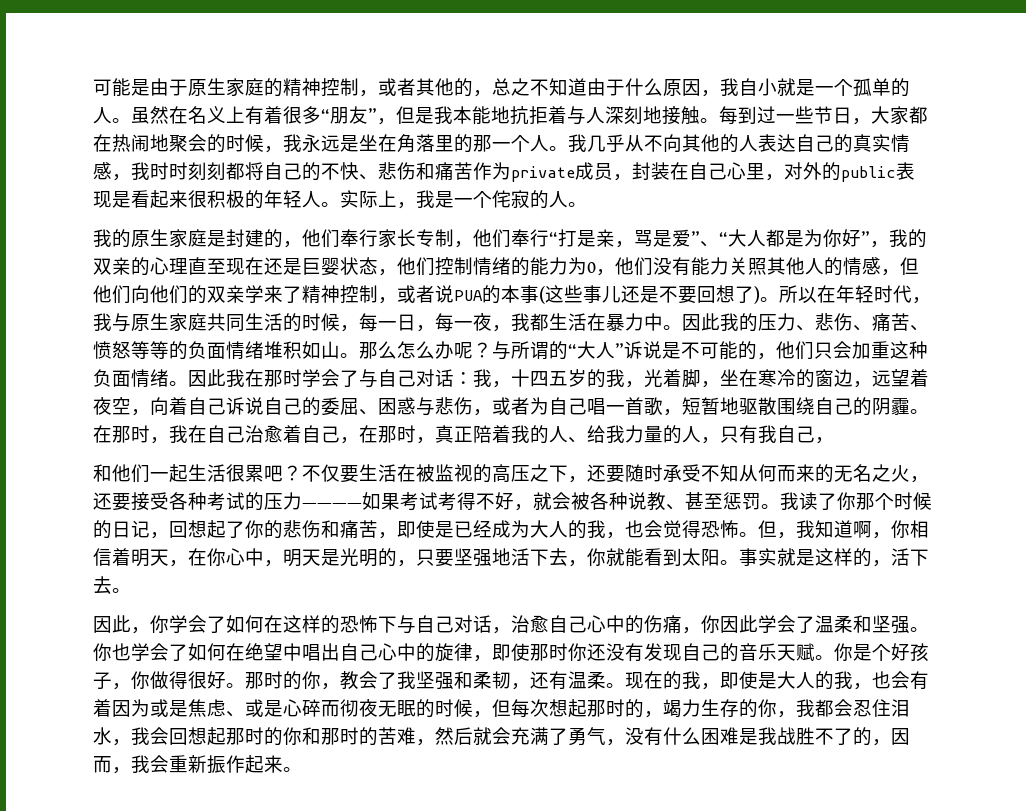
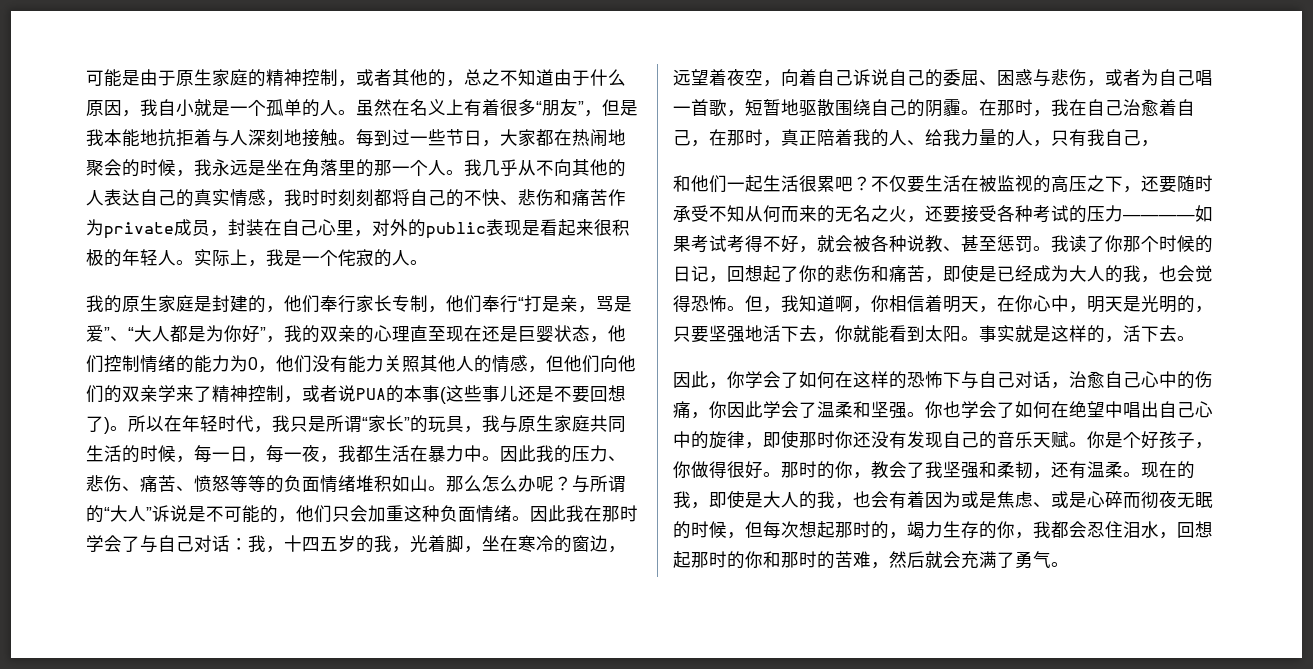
(112, 322) none -> [290,415,500,433] 只是所谓“家长”的玩具，我
[131,727,169,745] 我会 -> (1177, 535) none
[606,727,910,746] [93,755,283,774] ，没有什么困难是我战胜不了的，因而，我会重新振作起来 -> (1051, 559) none

